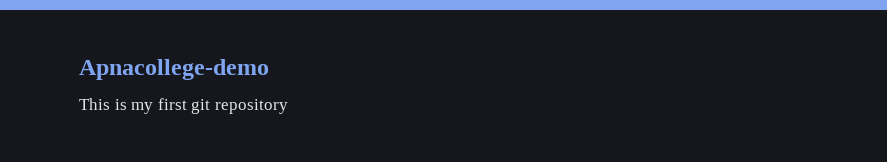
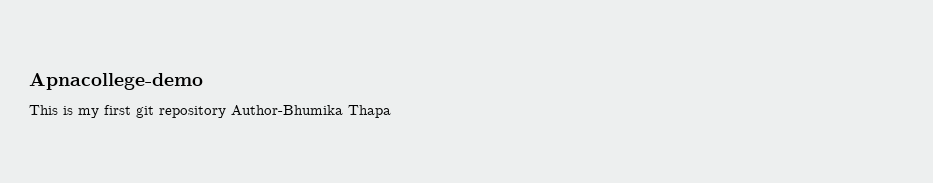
(288, 106) none -> [231,105,391,118] Author-Bhumika Thapa

